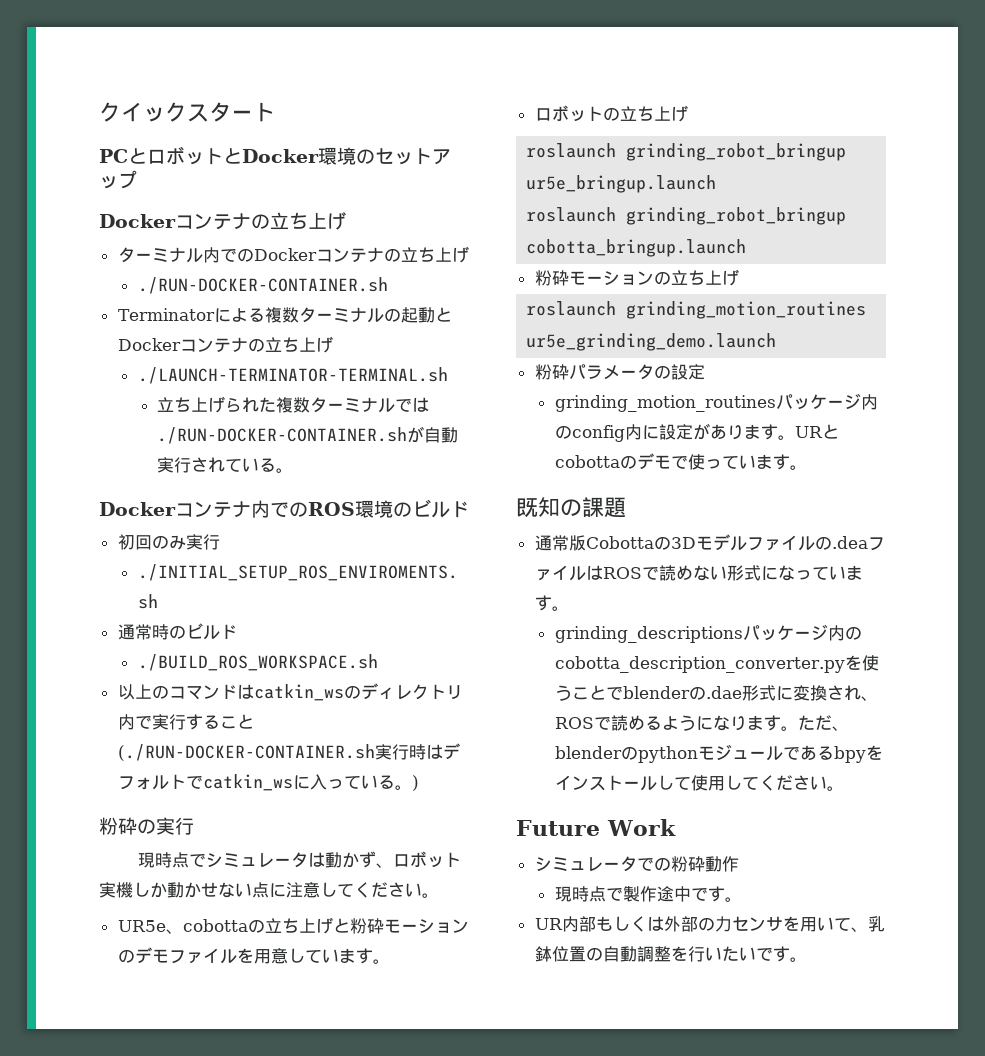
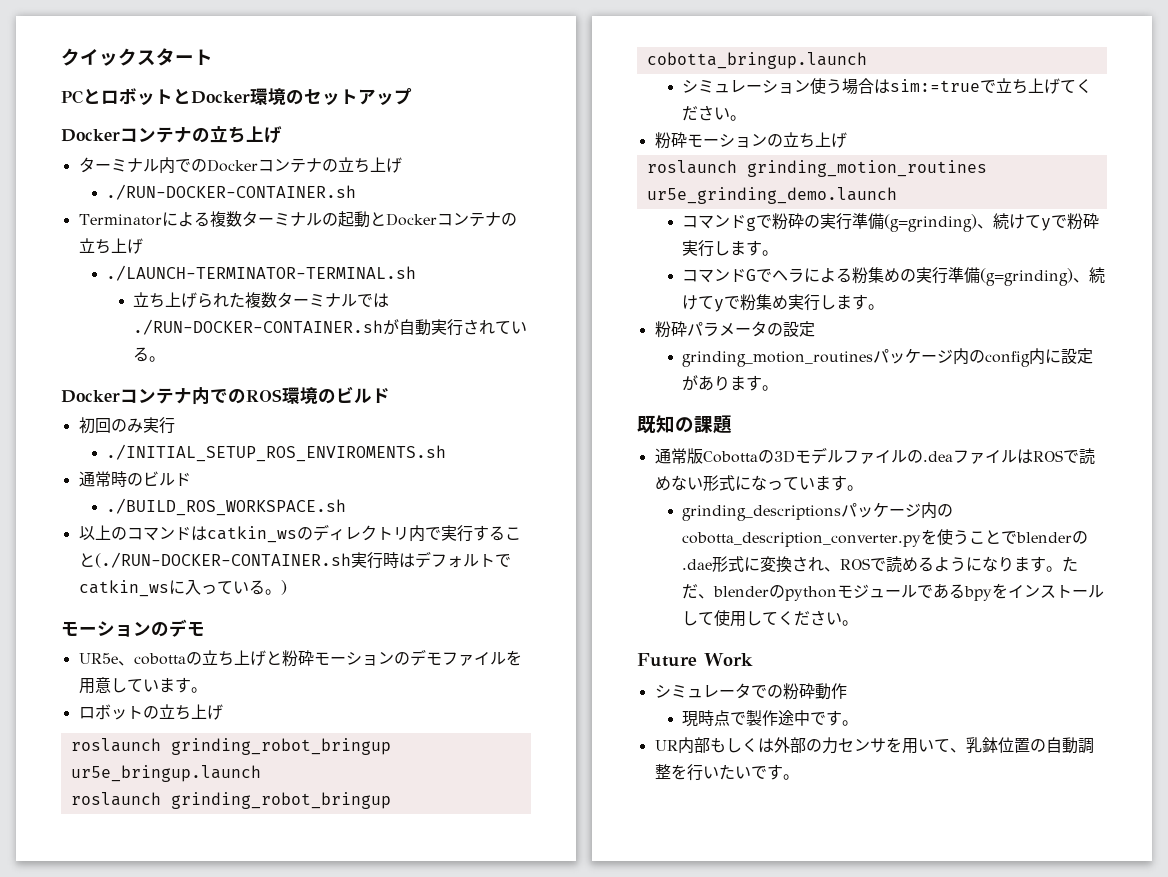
[99,817,194,835] [137,851,461,868] [99,882,439,898] 粉砕の実行 // 現時点でシミュレータは動かず、ロボット実機しか動かせない点に注意してください。 -> [61,619,205,637] モーションのデモ
(747, 248) none -> [681,78,1092,95] [681,105,746,121] // シミュレーション使う場合はsim:=trueで立ち上げてください。
(777, 342) none -> [681,213,1099,232] [681,240,778,257] [681,267,1105,286] [681,294,884,312] // コマンドgで粉砕の実行準備(g=grinding)、続けてyで粉砕実行します。 // コマンドGでヘラによる粉集めの実行準備(g=grinding)、続けてyで粉集め実行します。
[794,424,839,439] [554,453,807,470] URとcobottaのデモで使っています。 -> (778, 388) none

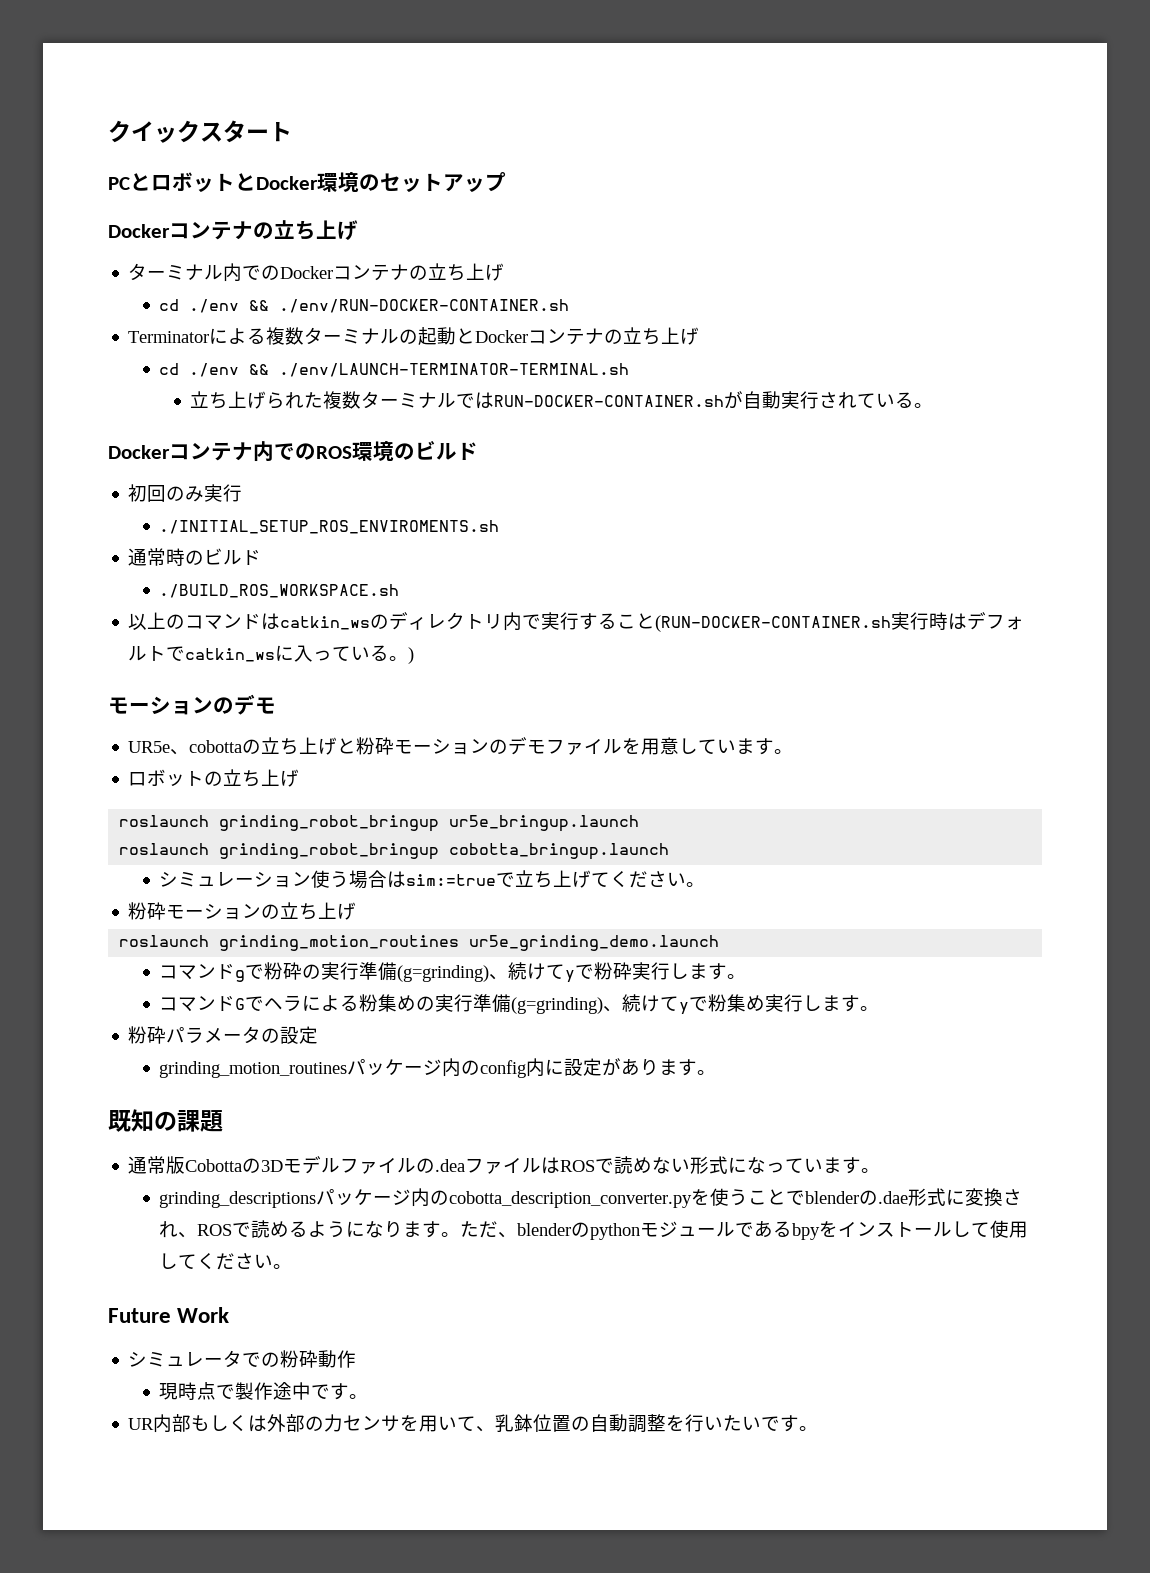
[105,184,356,200] ./RUN-DOCKER-CONTAINER.sh -> [159,299,570,313] cd ./env && ./env/RUN-DOCKER-CONTAINER.sh
[105,265,416,281] ./LAUNCH-TERMINATOR-TERMINAL.sh -> [159,363,630,377] cd ./env && ./env/LAUNCH-TERMINATOR-TERMINAL.sh
[133,319,384,335] ./RUN-DOCKER-CONTAINER.sh -> [494,395,725,407] RUN-DOCKER-CONTAINER.sh
[94,552,351,568] (./RUN-DOCKER-CONTAINER.sh -> [655,615,892,632] (RUN-DOCKER-CONTAINER.sh

